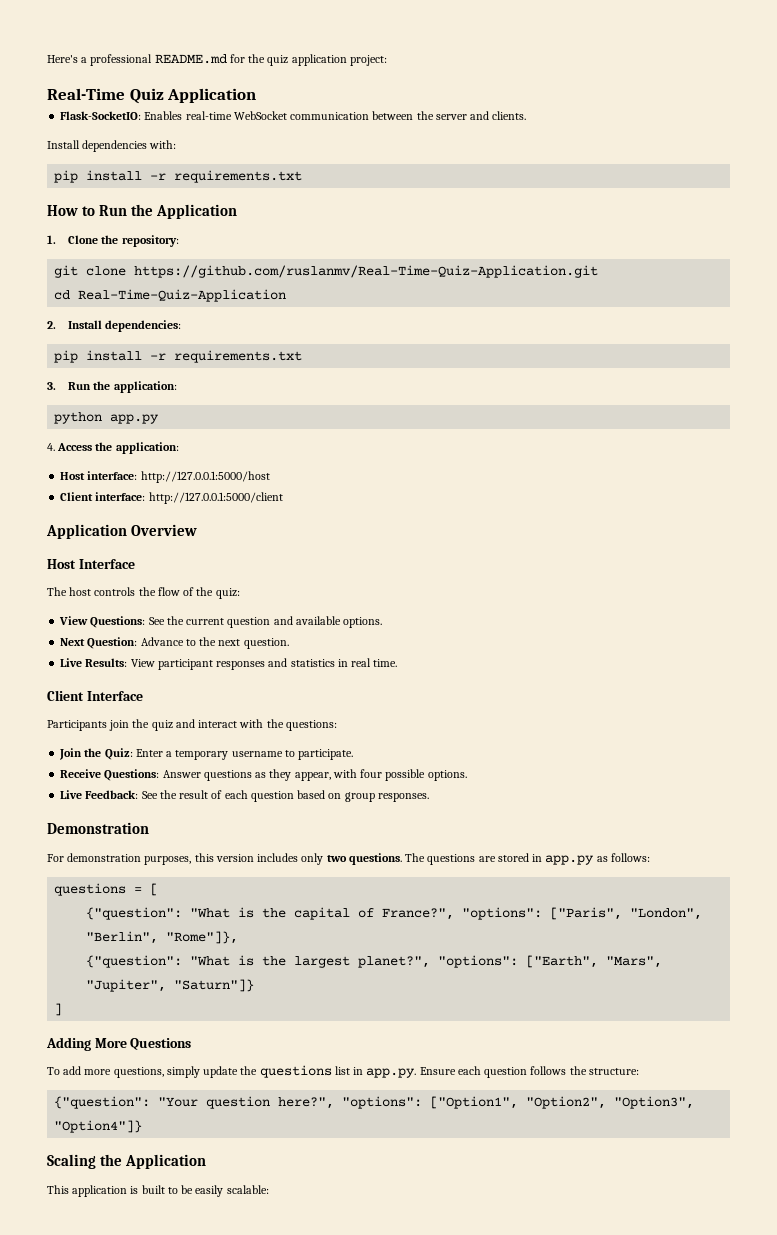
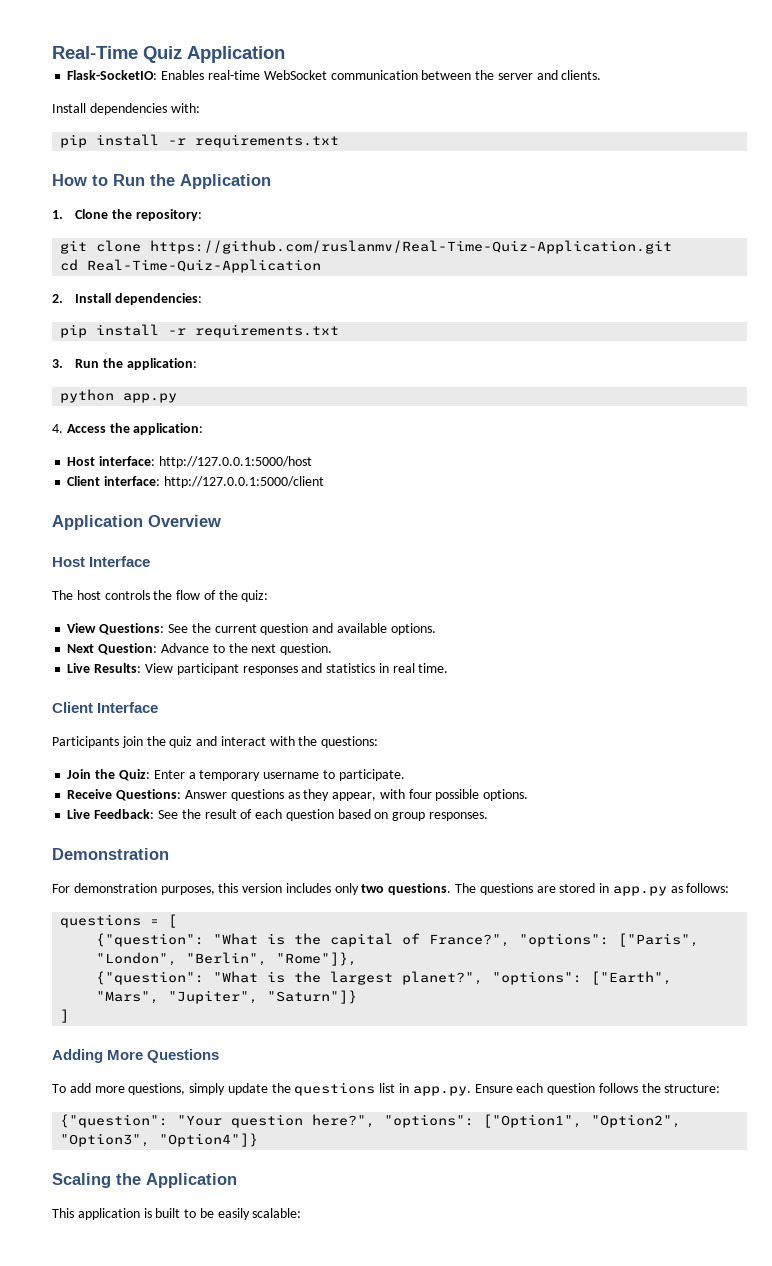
[47,54,387,66] Here's a professional README.md for the quiz application project: // -> (52, 52) none

